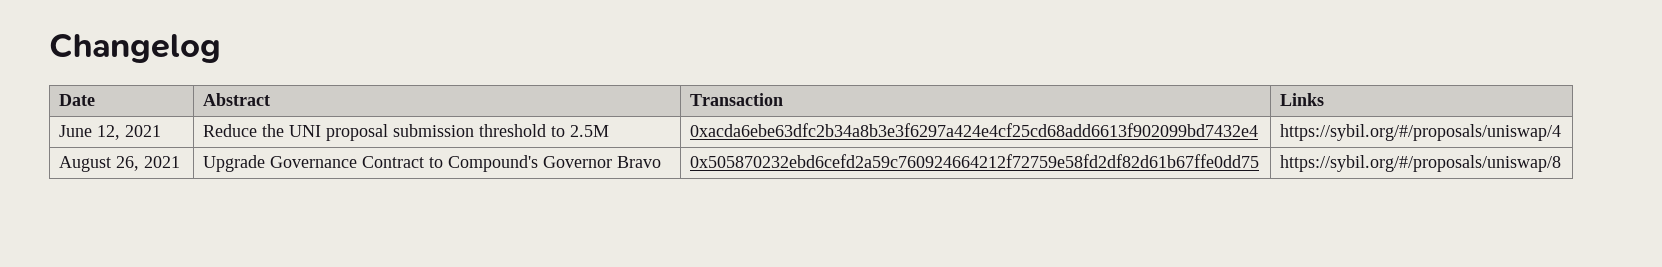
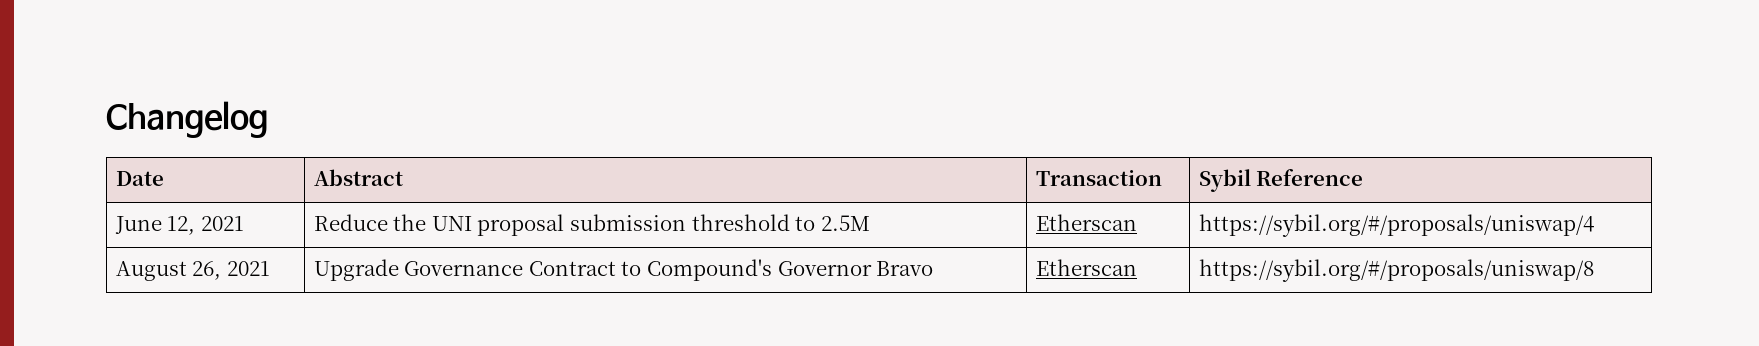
[1279,93,1324,106] Links -> [1198,169,1364,192] Sybil Reference
[689,123,1258,137] 0xacda6ebe63dfc2b34a8b3e3f6297a424e4cf25cd68add6613f902099bd7432e4 -> [1035,214,1137,231] Etherscan
[689,154,1259,168] 0x505870232ebd6cefd2a59c760924664212f72759e58fd2df82d61b67ffe0dd75 -> [1035,259,1137,276] Etherscan

